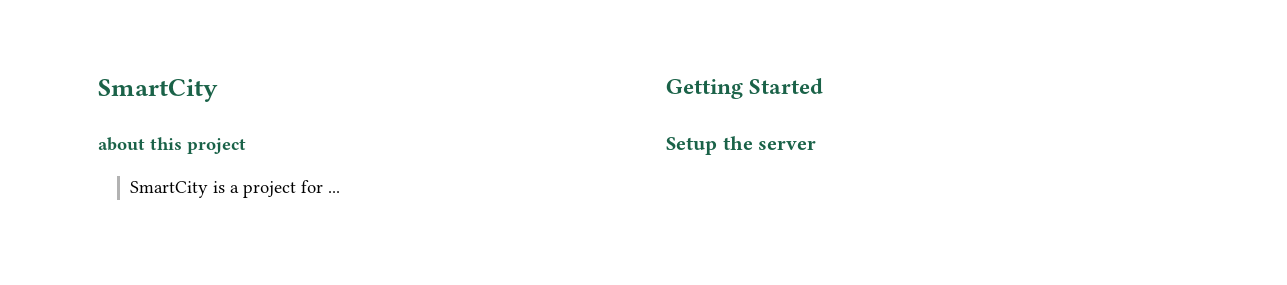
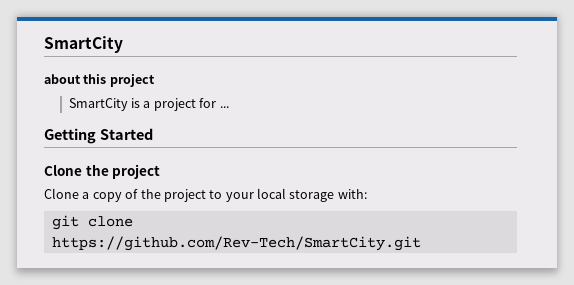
[666,136,817,155] Setup the server -> [44,164,161,179] [44,188,367,202] [51,215,133,230] [51,236,421,251] Clone the project // Clone a copy of the project to your local storage with: // git clone https://github.com/Rev-Tech/SmartCity.git

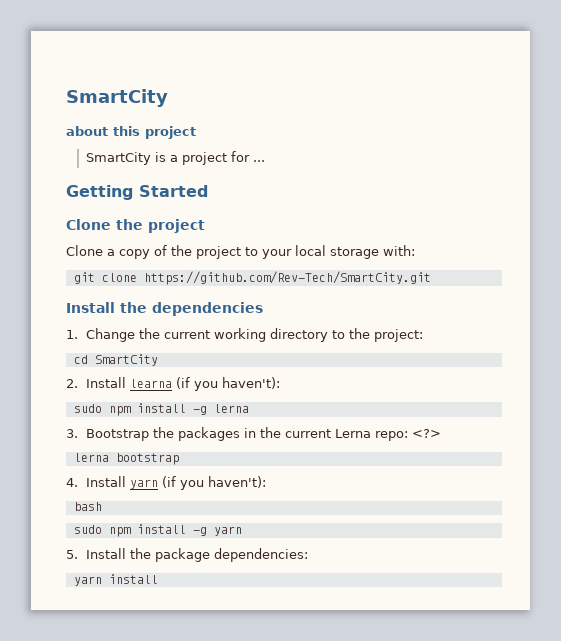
(421, 243) none -> [66,302,263,316] [66,328,423,342] [73,354,158,366] [66,377,280,391] [73,403,249,416] [66,427,441,441] [73,453,179,465] [66,476,266,490] [73,502,102,511] [73,524,242,537] [66,548,308,562] [73,574,158,586] // Install the dependencies // 1. Change the current working directory to the project: // cd SmartCity // 2. Install learna (if you haven't): // sudo npm install -g lerna // 3. Bootstrap the packages in the current Lerna repo: <?> // lerna bootstrap // 4. Install yarn (if you haven't): // bash // sudo npm install -g yarn // 5. Install the package dependencies: // yarn install

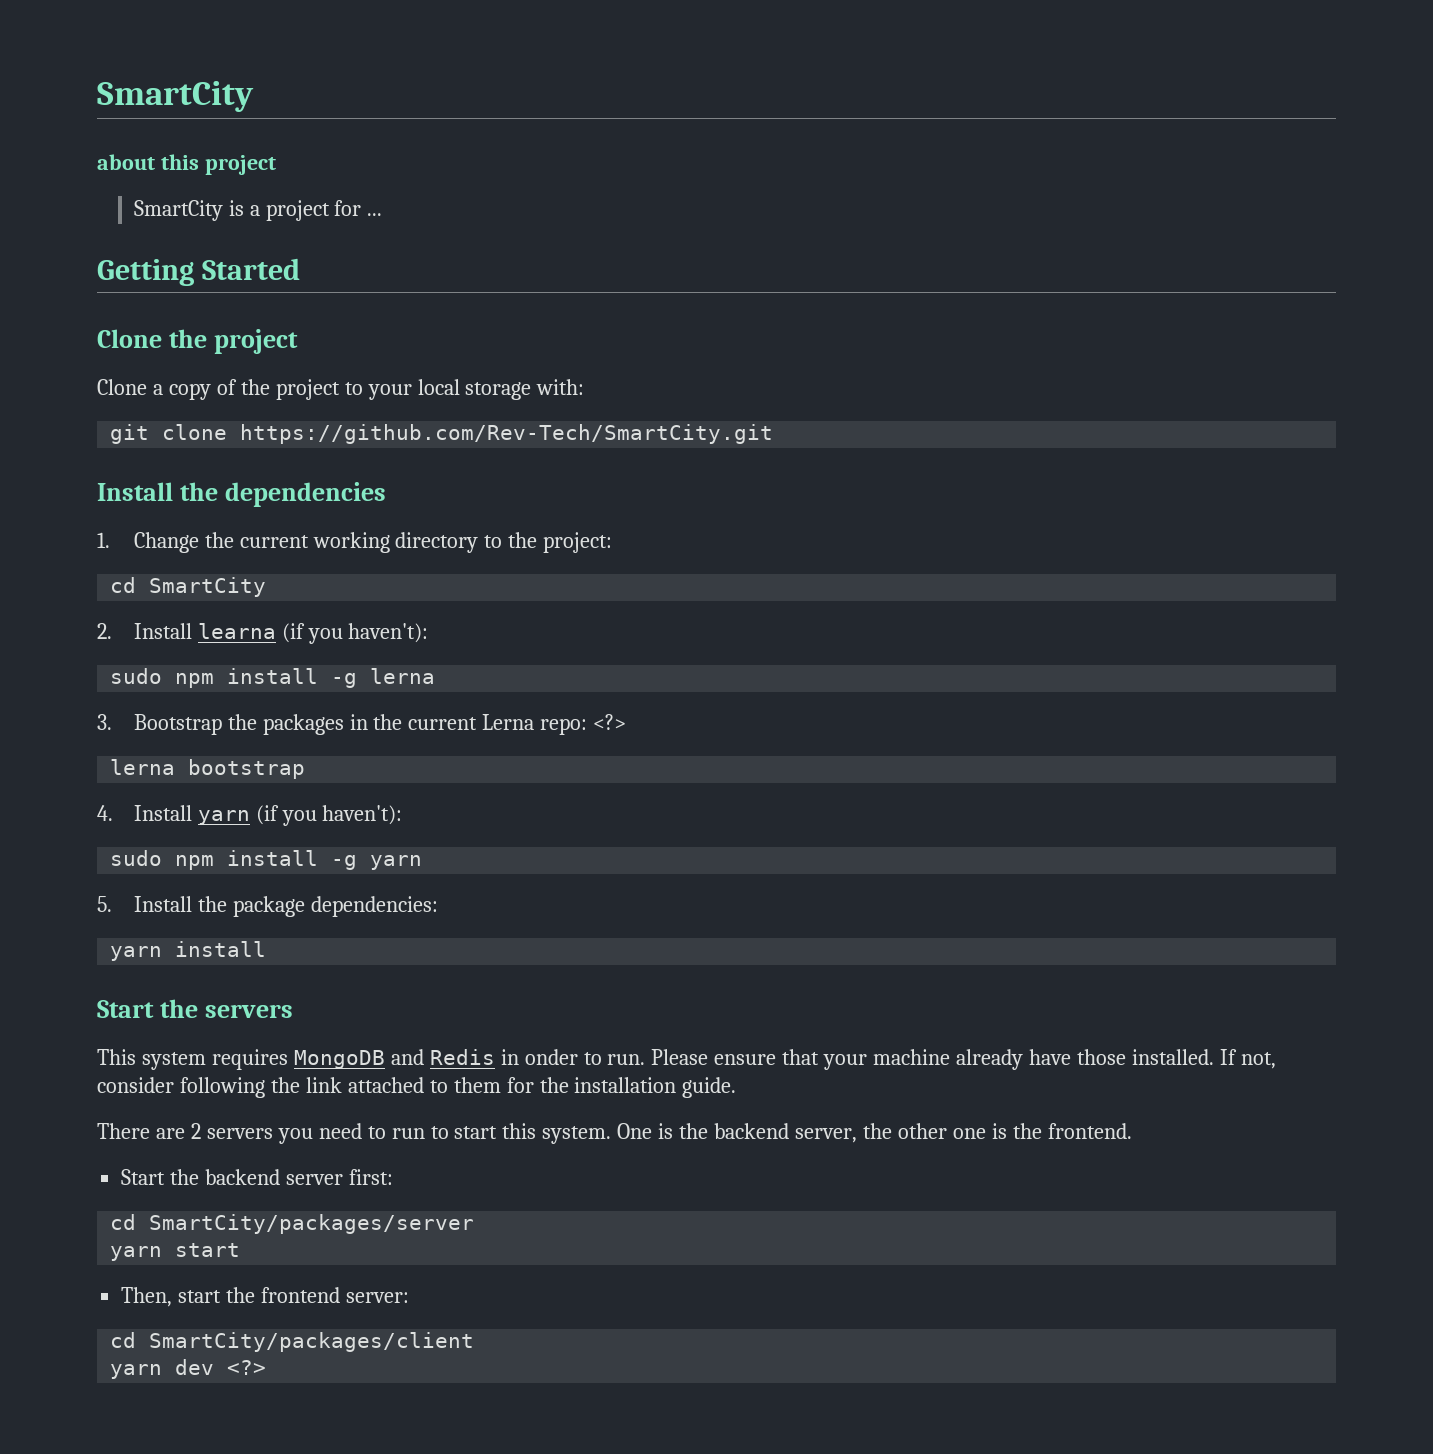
[73,502,102,511] // bash -> (403, 815) none
(158, 579) none -> [97,999,293,1018] [97,1049,1276,1070] [97,1077,737,1098] [97,1123,1132,1144] [121,1169,393,1185] [110,1214,475,1234] [110,1243,241,1261] [121,1287,409,1307] [110,1332,475,1352] [110,1359,267,1379] // Start the servers // This system requires MongoDB and Redis in onder to run. Please ensure that your machine already have those installed. If not, consider following the link attached to them for the installation guide. // There are 2 servers you need to run to start this system. One is the backend server, the other one is the frontend. // Start the backend server first: // cd SmartCity/packages/server // yarn start // Then, start the frontend server: // cd SmartCity/packages/client // yarn dev <?>

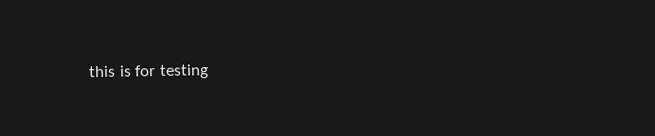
[97,81,254,112] [97,154,276,175] [133,200,383,221] [97,258,300,286] [97,329,298,354] [97,379,585,400] [110,424,774,444] [97,482,386,507] [97,532,613,553] [110,577,267,597] [97,623,429,644] [110,668,436,688] [97,714,627,735] [110,759,306,779] [97,805,403,826] [110,850,423,870] [97,896,438,917] [110,941,267,961] [97,999,293,1018] [97,1049,1276,1070] [97,1077,737,1098] [97,1123,1132,1144] [121,1169,393,1185] [110,1214,475,1234] [110,1243,241,1261] [121,1287,409,1307] [110,1332,475,1352] [110,1359,267,1379] SmartCity // about this project // SmartCity is a project for ... // Getting Started // Clone the project // Clone a copy of the project to your local storage with: // git clone https://github.com/Rev-Tech/SmartCity.git // Install the dependencies // 1. Change the current working directory to the project: // cd SmartCity // 2. Install learna (if you haven't): // sudo npm install -g lerna // 3. Bootstrap the packages in the current Lerna repo: <?> // lerna bootstrap // 4. Install yarn (if you haven't): // sudo npm install -g yarn // 5. Install the package dependencies: // yarn install // Start the servers // This system requires MongoDB and Redis in onder to run. Please ensure that your machine already have those installed. If not, consider following the link attached to them for the installation guide. // There are 2 servers you need to run to start this system. One is the backend server, the other one is the frontend. // Start the backend server first: // cd SmartCity/packages/server // yarn start // Then, start the frontend server: // cd SmartCity/packages/client // yarn dev <?> -> [88,64,209,79] this is for testing

